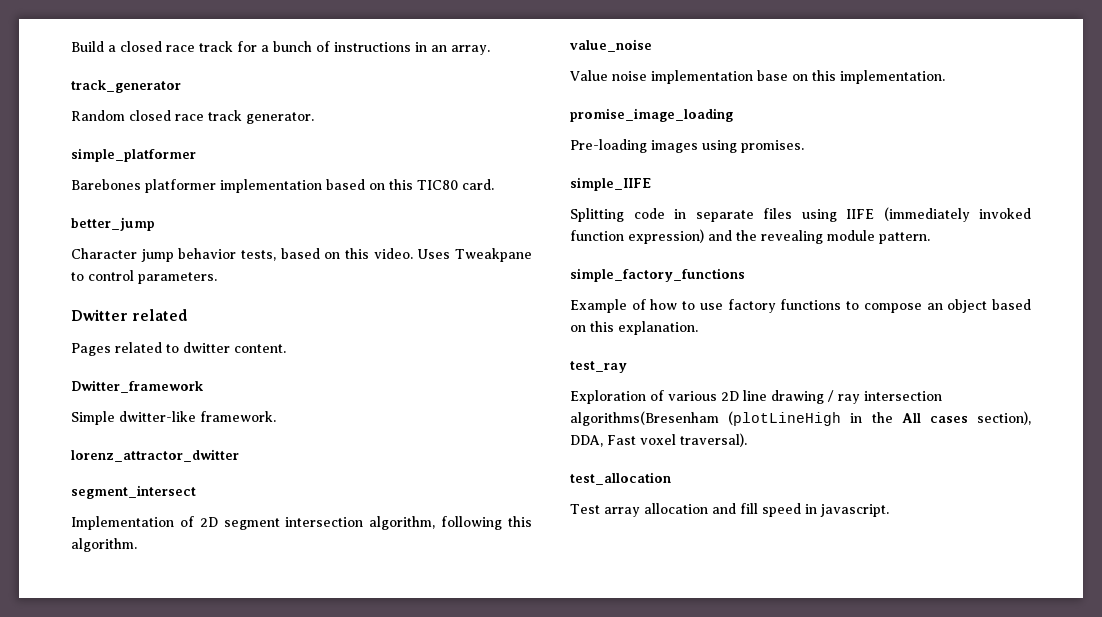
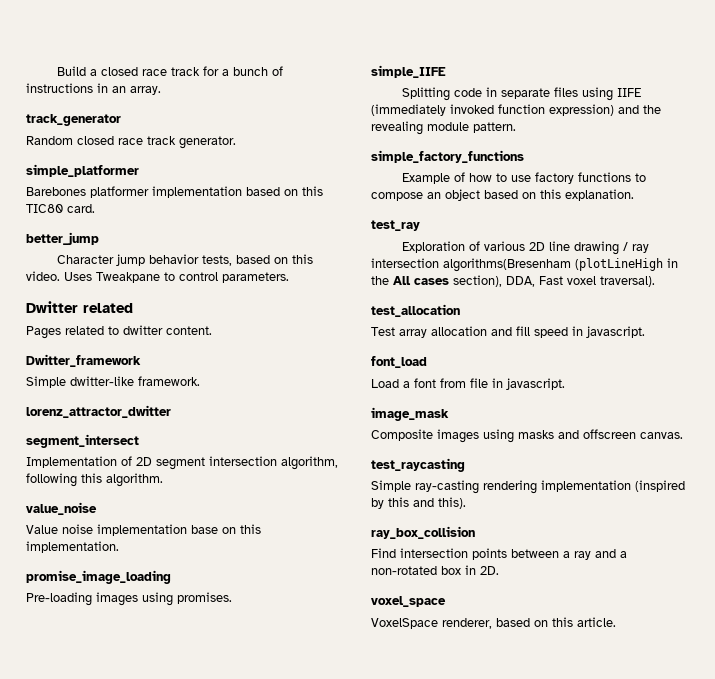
(889, 510) none -> [371,356,427,368] [371,378,565,390] [371,407,449,421] [371,429,683,443] [371,458,465,472] [371,480,685,494] [371,497,466,509] [371,526,475,539] [371,548,627,560] [371,565,499,575] [371,596,446,607] [371,617,616,629] // font_load // Load a font from file in javascript. // image_mask // Composite images using masks and offscreen canvas. // test_raycasting // Simple ray-casting rendering implementation (inspired by this and this). // ray_box_collision // Find intersection points between a ray and a non-rotated box in 2D. // voxel_space // VoxelSpace renderer, based on this article.

